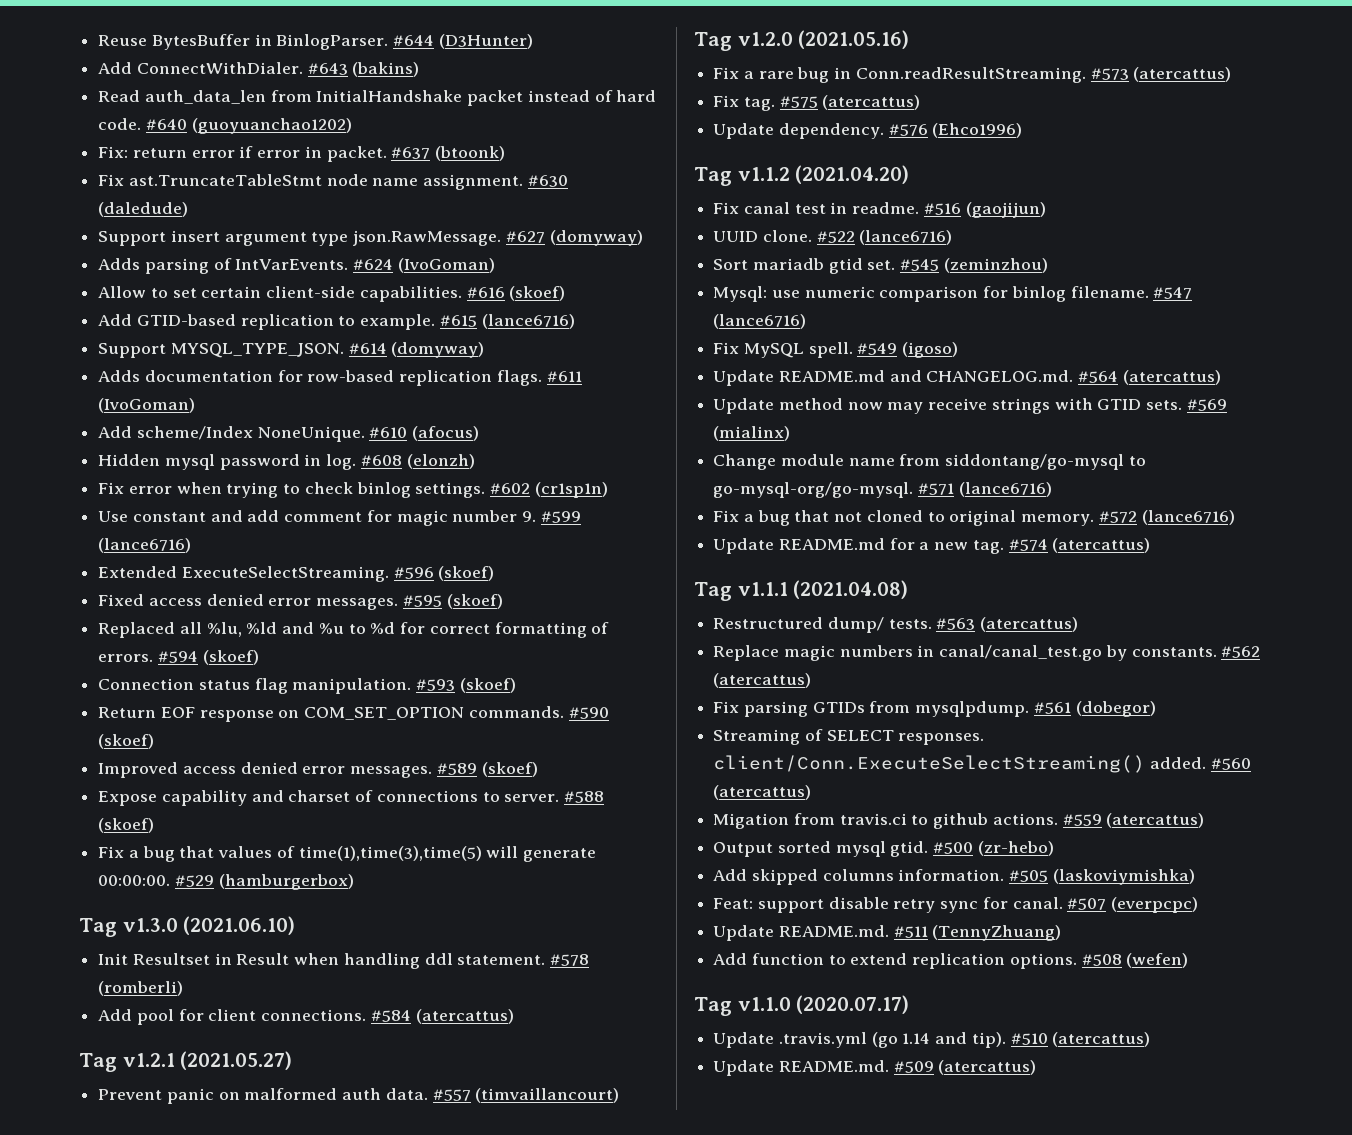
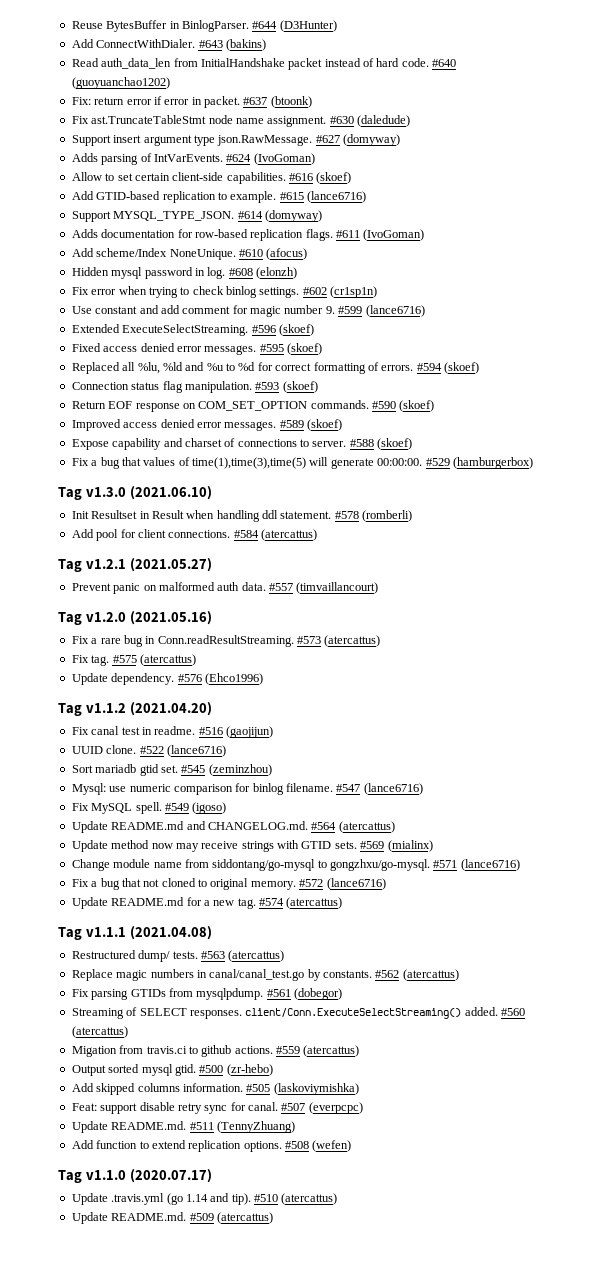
[713,482,914,498] go-mysql-org/go-mysql. -> [330,859,430,871] gongzhxu/go-mysql.

